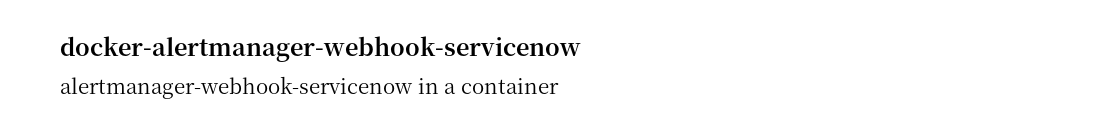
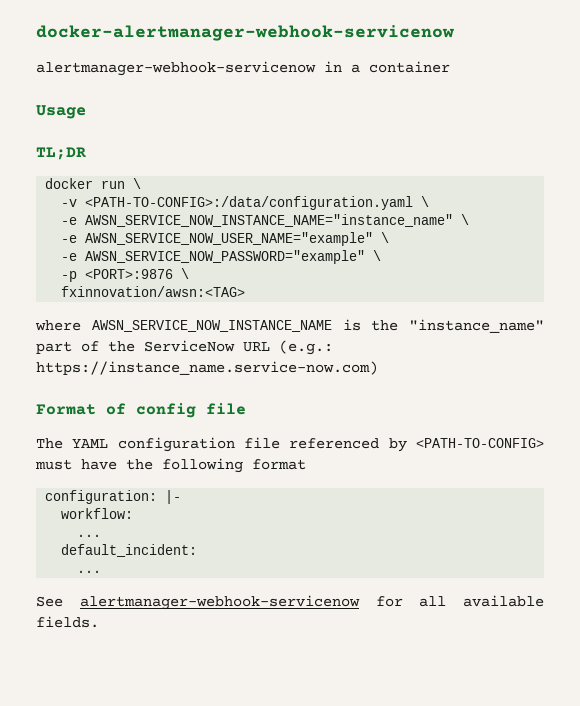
(559, 86) none -> [36,105,86,119] [36,147,86,160] [45,178,142,189] [61,196,430,210] [61,214,470,227] [61,232,390,246] [61,250,382,264] [61,268,190,282] [61,286,246,297] [35,319,544,333] [36,340,333,355] [36,361,378,375] [36,403,246,418] [36,437,544,452] [35,458,306,473] [45,490,182,504] [61,508,134,519] [77,534,102,537] [61,544,198,557] [77,570,102,573] [36,595,544,610] [36,616,99,628] // Usage // TL;DR // docker run \ // -v <PATH-TO-CONFIG>:/data/configuration.yaml \ // -e AWSN_SERVICE_NOW_INSTANCE_NAME="instance_name" \ // -e AWSN_SERVICE_NOW_USER_NAME="example" \ // -e AWSN_SERVICE_NOW_PASSWORD="example" \ // -p <PORT>:9876 \ // fxinnovation/awsn:<TAG> // where AWSN_SERVICE_NOW_INSTANCE_NAME is the "instance_name" part of the ServiceNow URL (e.g.: https://instance_name.service-now.com) // Format of config file // The YAML configuration file referenced by <PATH-TO-CONFIG> must have the following format // configuration: |- // workflow: // ... // default_incident: // ... // See alertmanager-webhook-servicenow for all available fields.

